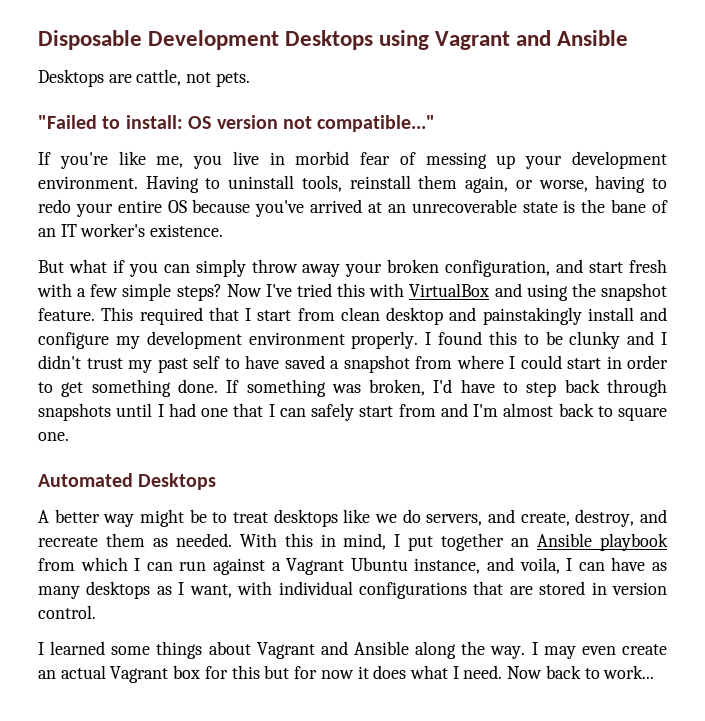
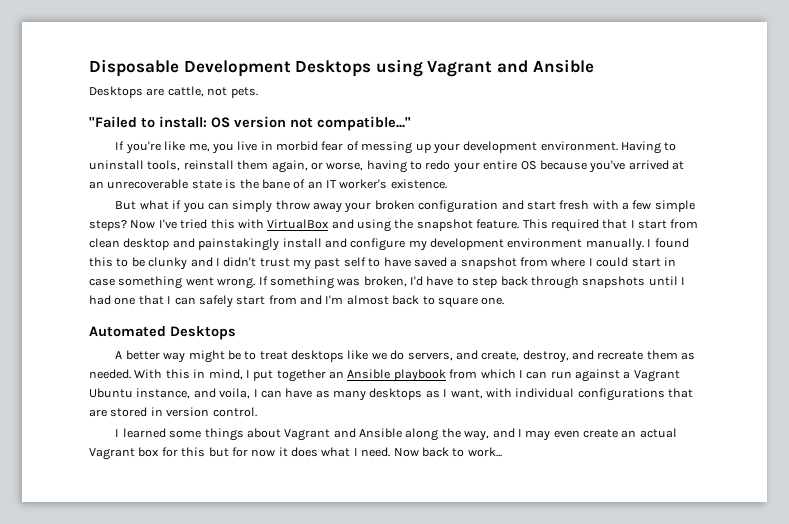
[445,260,551,277] configuration, -> [418,200,499,213] configuration
[351,331,419,349] properly. -> [585,238,644,251] manually.
[627,355,668,369] [38,379,218,397] order to get something done. -> [89,276,256,289] case something went wrong.
[490,646,526,659] way. -> [464,428,515,441] way, and

